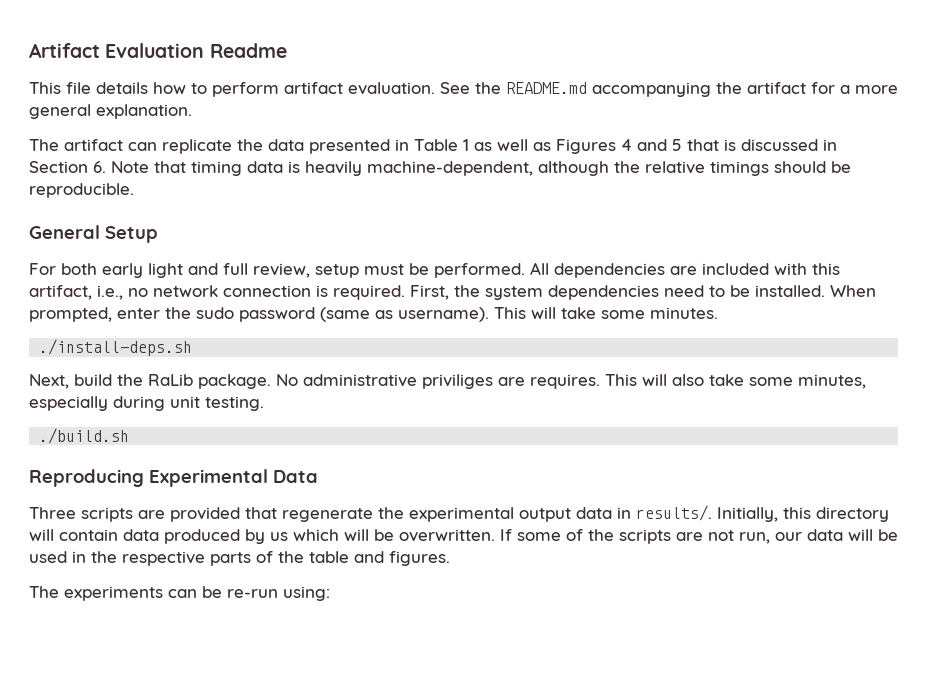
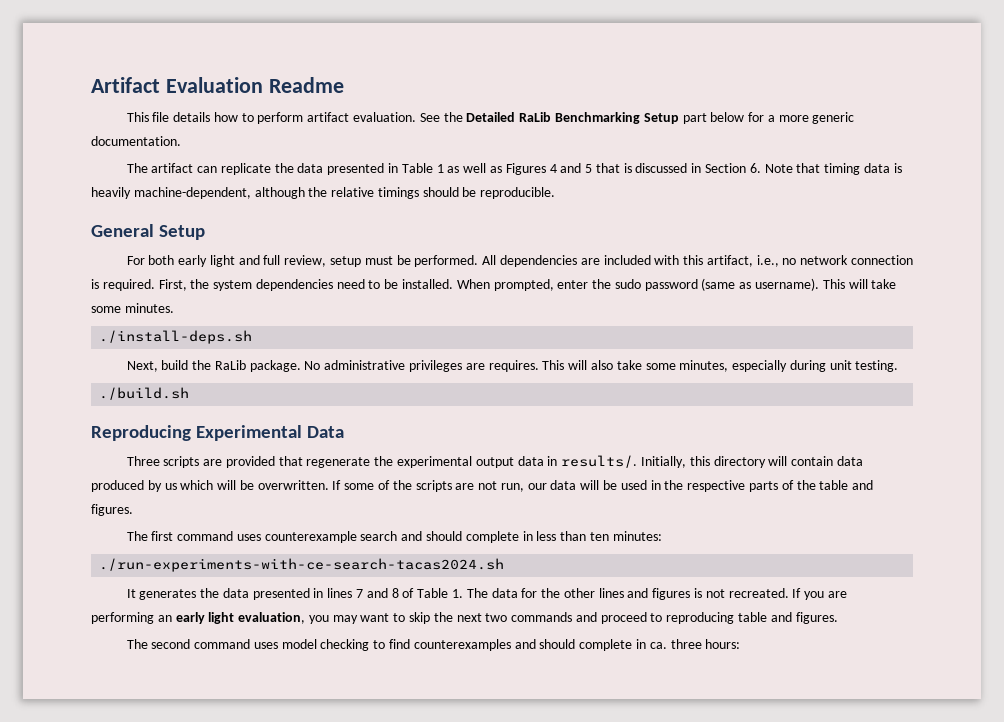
[506,82,806,97] README.md accompanying the artifact -> [466,112,745,124] Detailed RaLib Benchmarking Setup part below
[29,104,192,119] general explanation. -> [812,112,855,124] [91,136,181,146] generic documentation.
[422,374,493,389] priviliges -> [409,360,463,372] privileges
[64,586,330,601] experiments can be re-run using: -> [151,531,662,543] [99,558,505,572] [126,588,847,600] [91,612,838,624] [126,639,741,651] first command uses counterexample search and should complete in less than ten minutes: // ./run-experiments-with-ce-search-tacas2024.sh // It generates the data presented in lines 7 and 8 of Table 1. The data for the other lines and figures is not recreated. If you are performing an early light evaluation, you may want to skip the next two commands and proceed to reproducing table and figures. // The second command uses model checking to find counterexamples and should complete in ca. three hours:

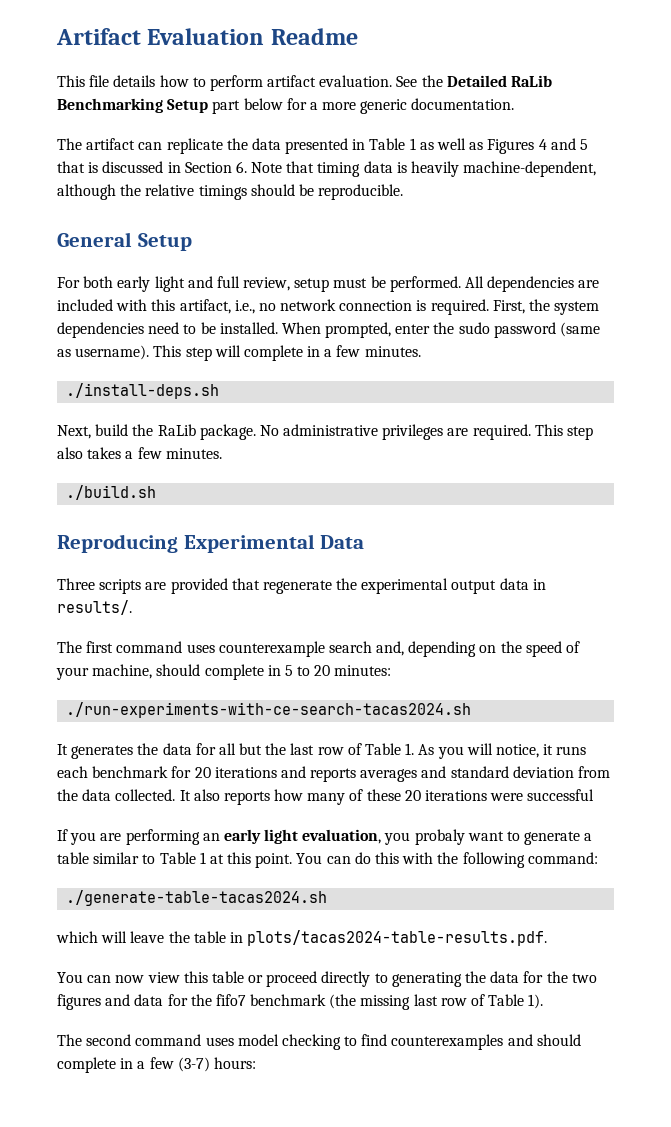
[848,279,897,289] [91,306,121,313] will take some -> [185,345,361,361] step will complete in a few
[488,360,899,372] requires. This will also take some minutes, especially during unit testing. -> [472,424,594,440] [57,447,222,459] required. This step also takes a few minutes.
[640,456,863,468] [91,480,874,492] [91,504,133,516] Initially, this directory will contain data produced by us which will be overwritten. If some of the scripts are not run, our data will be used in the respective parts of the table and figures. -> (132, 607) none
[401,531,609,543] and should complete in less than ten -> [376,641,581,657] [56,664,331,680] and, depending on the speed of your machine, should complete in 5 to 20
[252,588,789,600] presented in lines 7 and 8 of Table 1. The data for the other lines and figures is not recreated. -> [195,743,587,759] [57,766,611,782] [57,789,595,805] for all but the last row of Table 1. As you will notice, it runs each benchmark for 20 iterations and reports averages and standard deviation from the data collected. It also reports how many of these 20 iterations were successful //
[332,615,358,624] may -> [414,829,465,845] probaly
[409,612,838,624] skip the next two commands and proceed to reproducing table and figures. -> [524,831,593,845] [57,852,598,868] [66,890,328,906] [56,930,548,946] [57,971,597,987] [57,994,544,1010] generate a table similar to Table 1 at this point. You can do this with the following command: // ./generate-table-tacas2024.sh // which will leave the table in plots/tacas2024-table-results.pdf. // You can now view this table or proceed directly to generating the data for the two figures and data for the fifo7 benchmark (the missing last row of Table 1).
[649,639,702,649] ca. three -> [137,1057,210,1072] a few (3-7)

